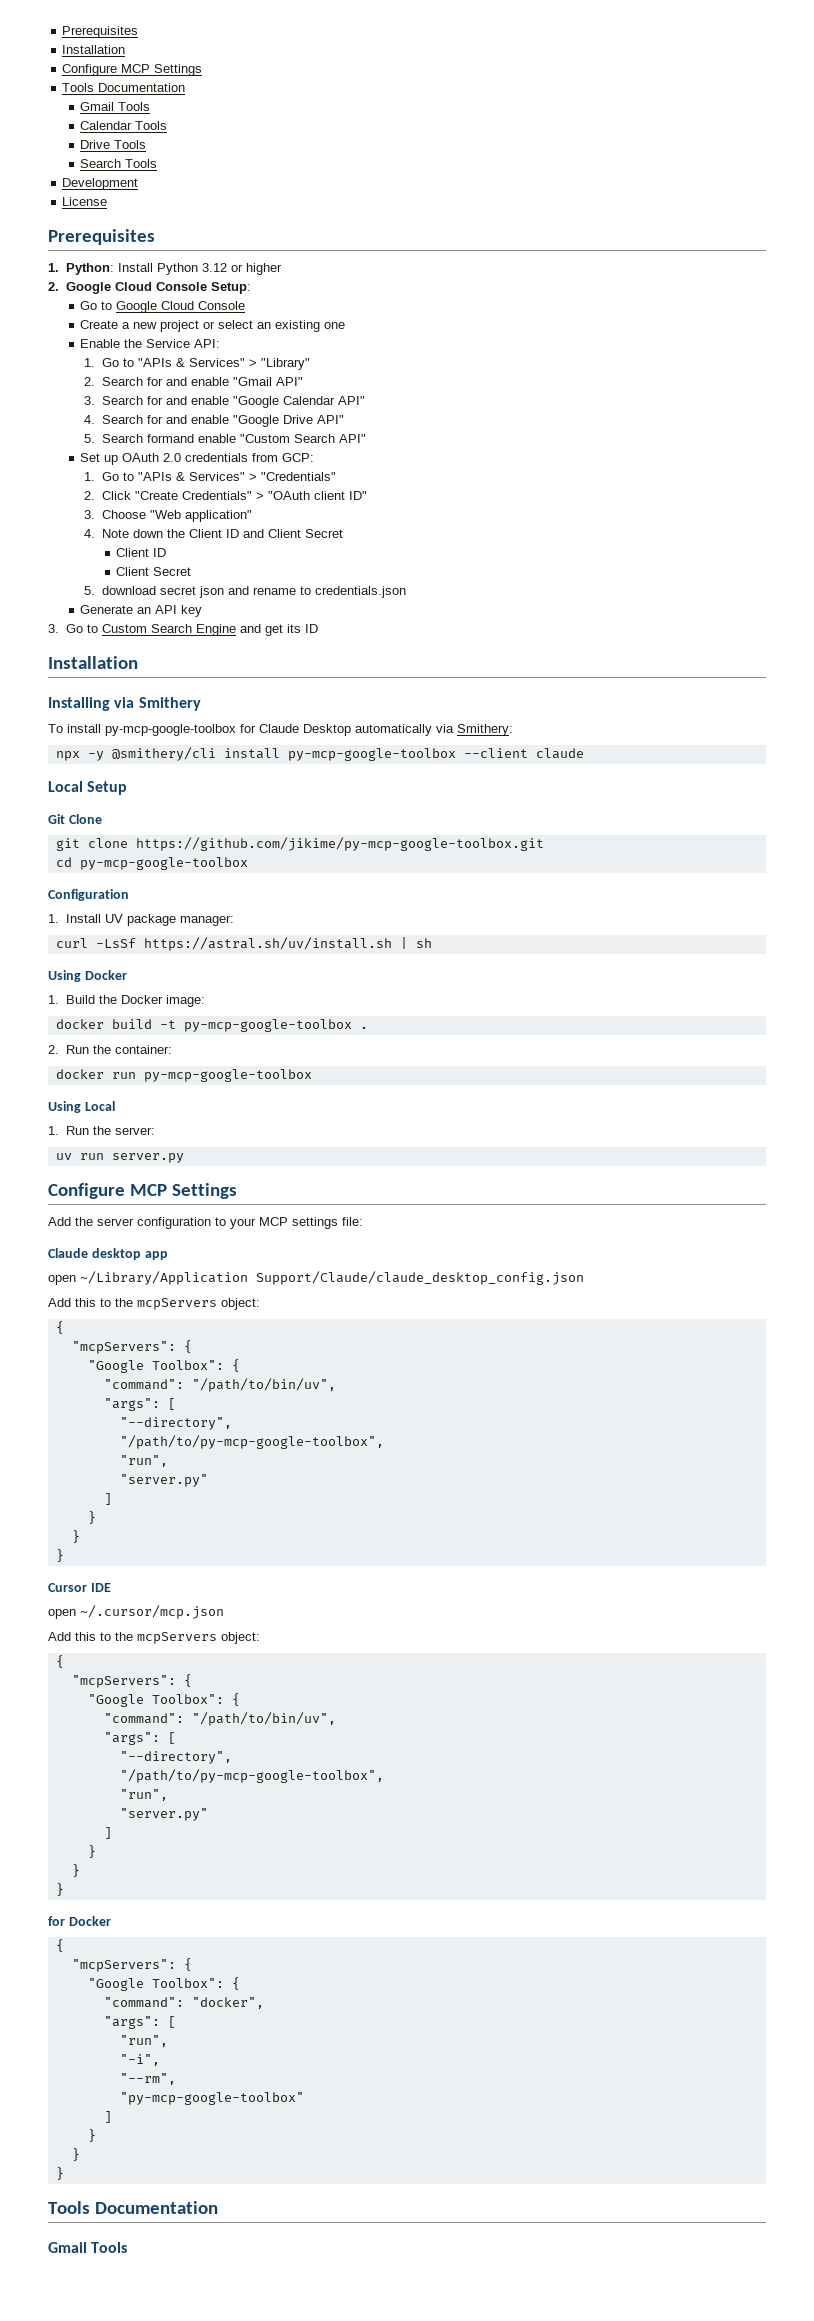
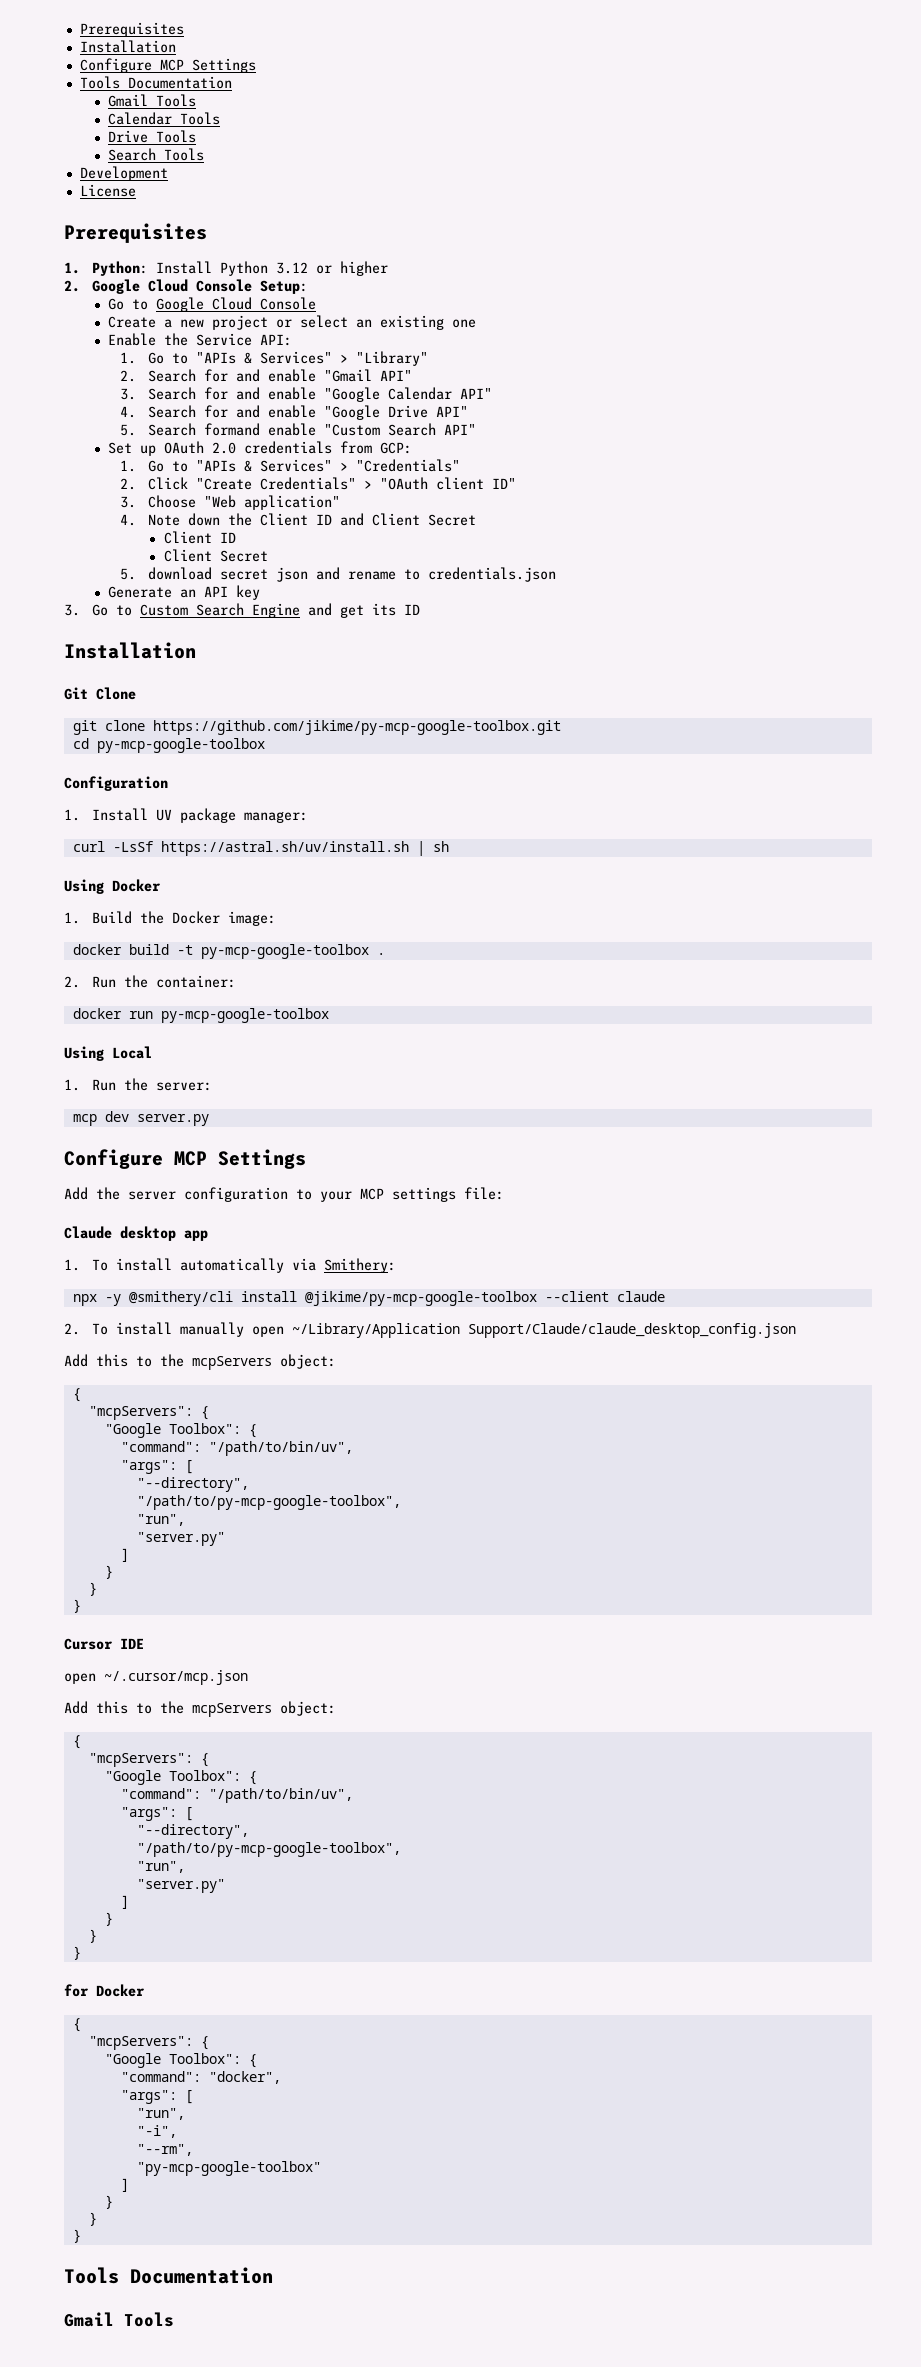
[48,697,201,711] [48,724,513,736] [55,747,584,761] [48,781,128,795] // Installing via Smithery // To install py-mcp-google-toolbox for Claude Desktop automatically via Smithery: // npx -y @smithery/cli install py-mcp-google-toolbox --client claude // Local Setup -> (196, 650) none
[55,1153,104,1160] uv run -> [72,1111,129,1126] mcp dev
(168, 1255) none -> [64,1258,396,1273] [72,1291,665,1306] [64,1322,244,1337] 1. To install automatically via Smithery: // npx -y @smithery/cli install @jikime/py-mcp-google-toolbox --client claude // 2. To install manually

